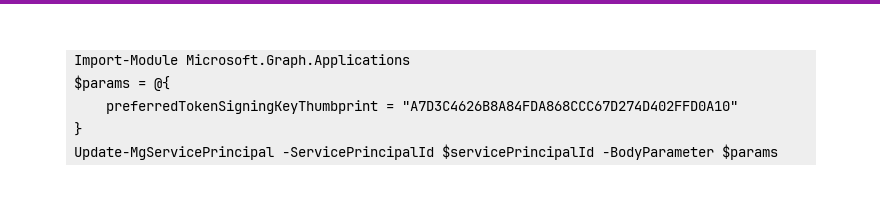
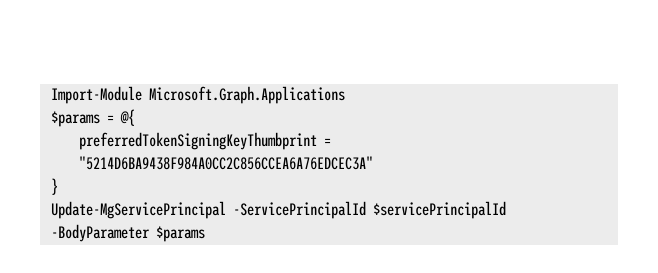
[402,101,739,111] "A7D3C4626B8A84FDA868CCC67D274D402FFD0A10" -> [78,156,373,170] "5214D6BA9438F984A0CC2C856CCEA6A76EDCEC3A"

